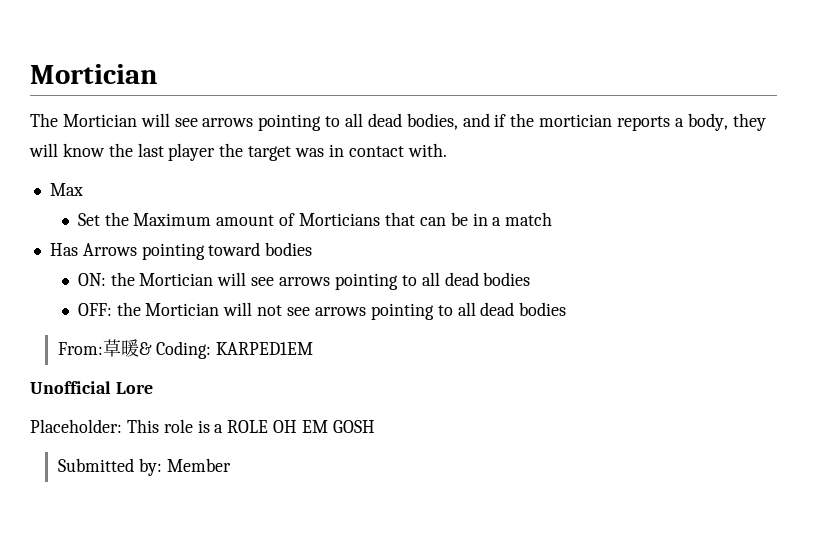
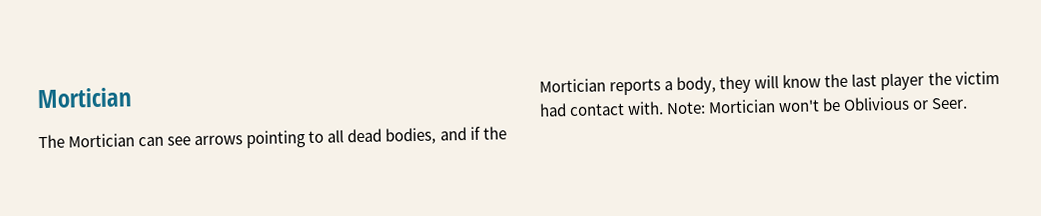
[140,113,170,127] will -> [138,136,165,147] can
[539,114,613,127] mortician -> [539,78,606,93] Mortician
[248,144,344,161] target was in -> [954,70,1000,85] [539,103,567,117] victim had
[49,183,83,196] [77,212,553,226] [49,242,313,260] [77,272,531,290] [77,302,567,320] [57,339,313,359] [30,381,153,394] [30,419,375,433] [57,458,231,476] // Max // Set the Maximum amount of Morticians that can be in a match // Has Arrows pointing toward bodies // ON: the Mortician will see arrows pointing to all dead bodies // OFF: the Mortician will not see arrows pointing to all dead bodies // From:草暖& Coding: KARPED1EM // Unofficial Lore // Placeholder: This role is a ROLE OH EM GOSH // Submitted by: Member -> [666,96,969,115] Note: Mortician won't be Oblivious or Seer.

